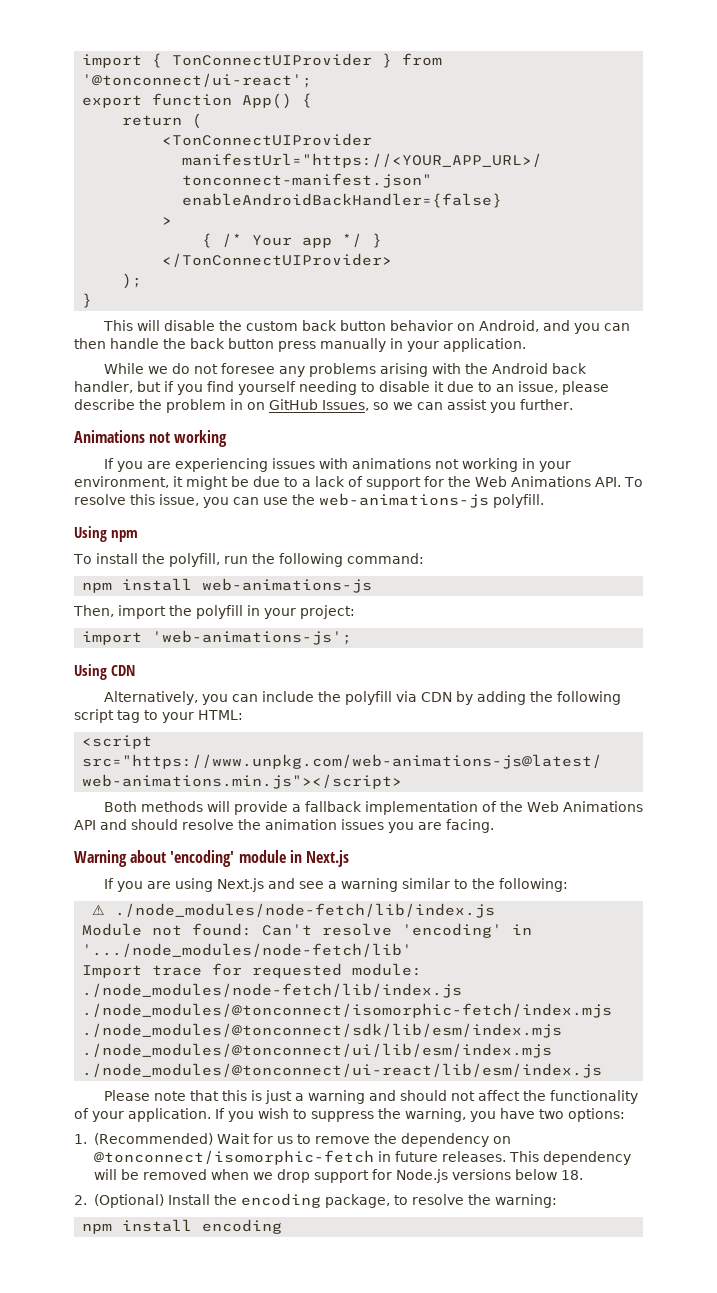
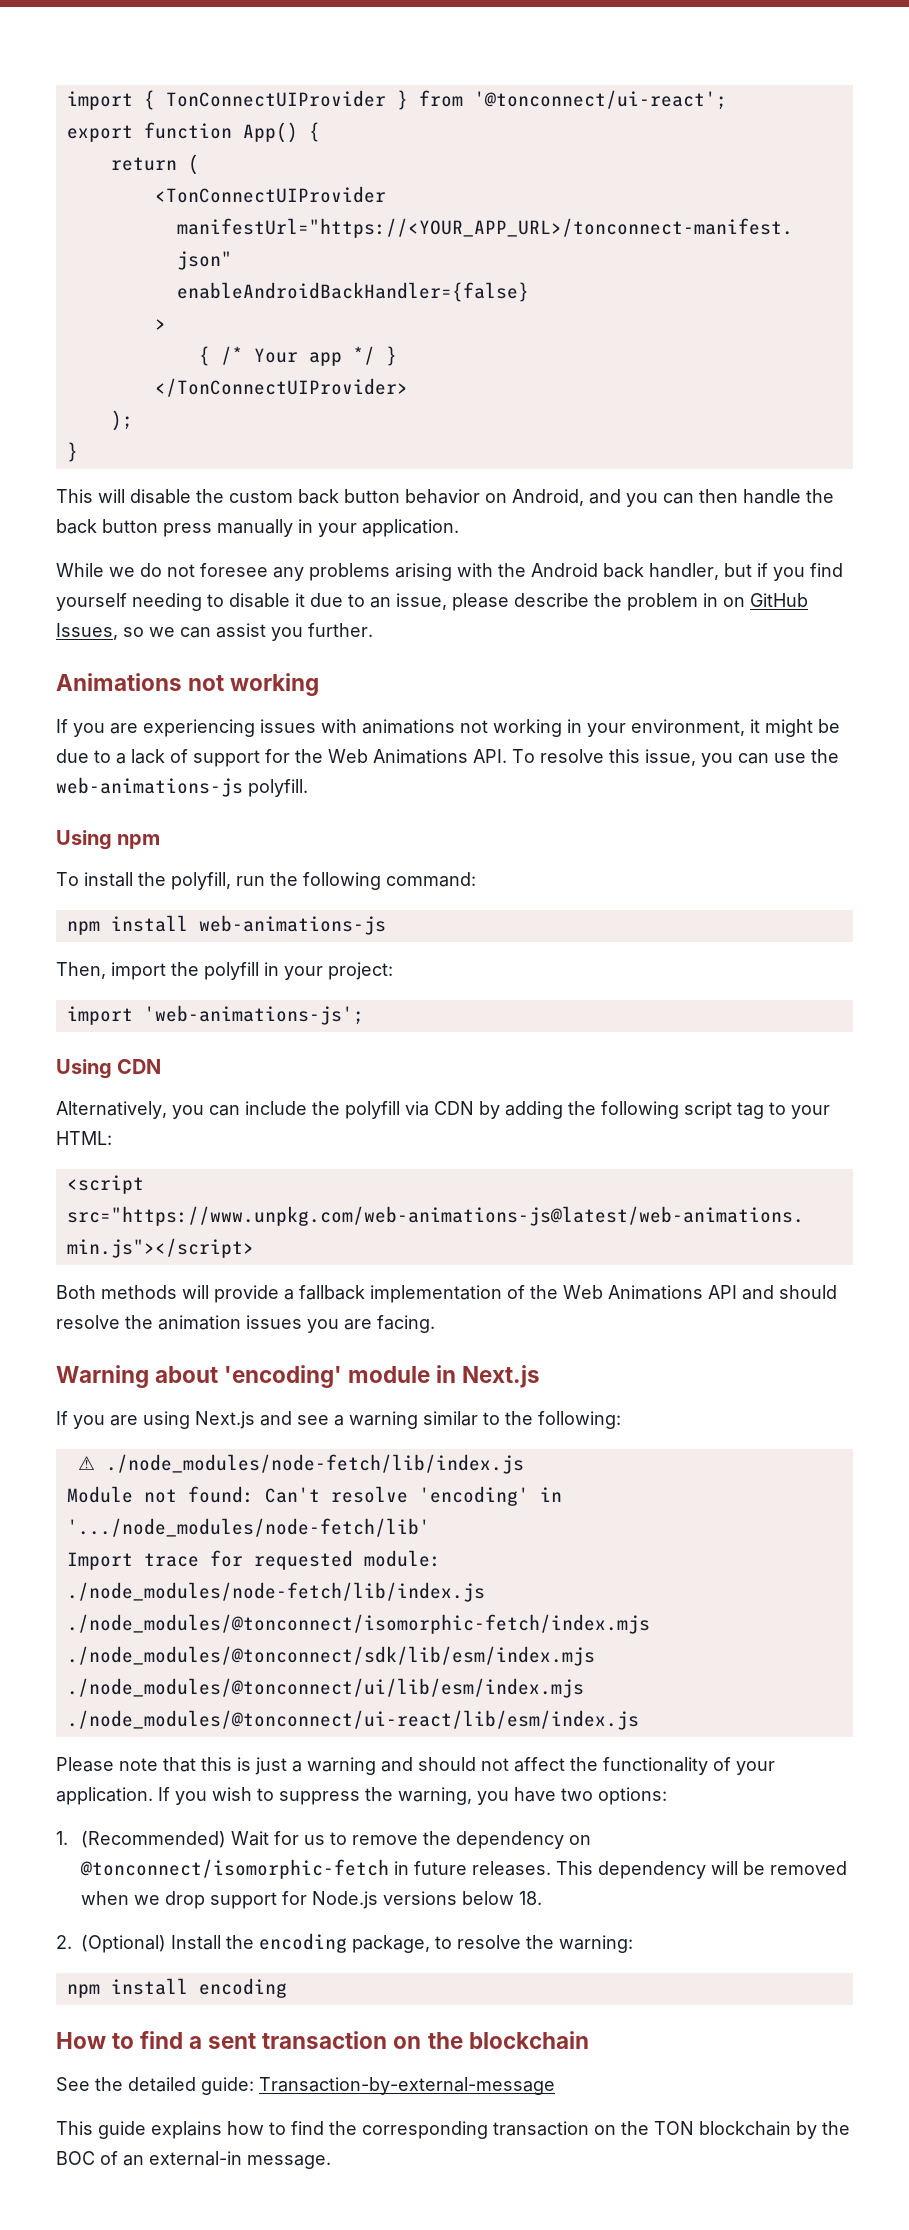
(283, 1226) none -> [56,2031,589,2049] [56,2077,555,2095] [56,2121,850,2139] [56,2151,331,2169] // How to find a sent transaction on the blockchain // See the detailed guide: Transaction-by-external-message // This guide explains how to find the corresponding transaction on the TON blockchain by the BOC of an external-in message.

